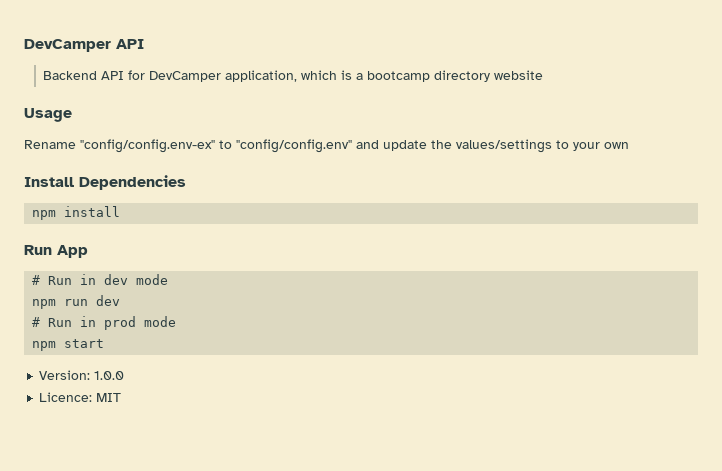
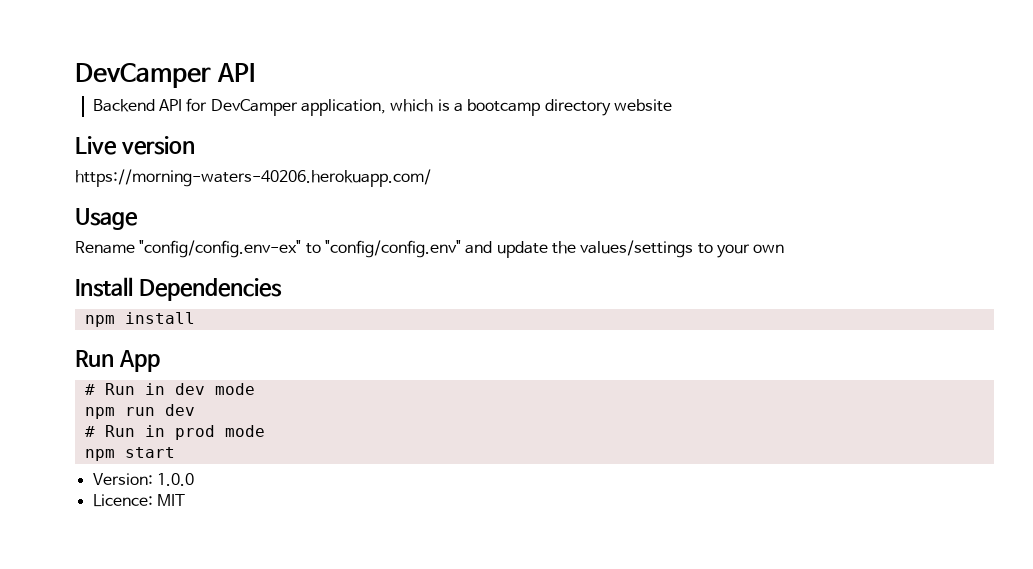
(544, 75) none -> [75,136,195,155] [75,169,431,187] // Live version // https://morning-waters-40206.herokuapp.com/

